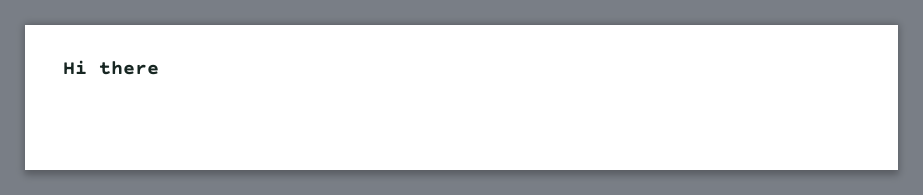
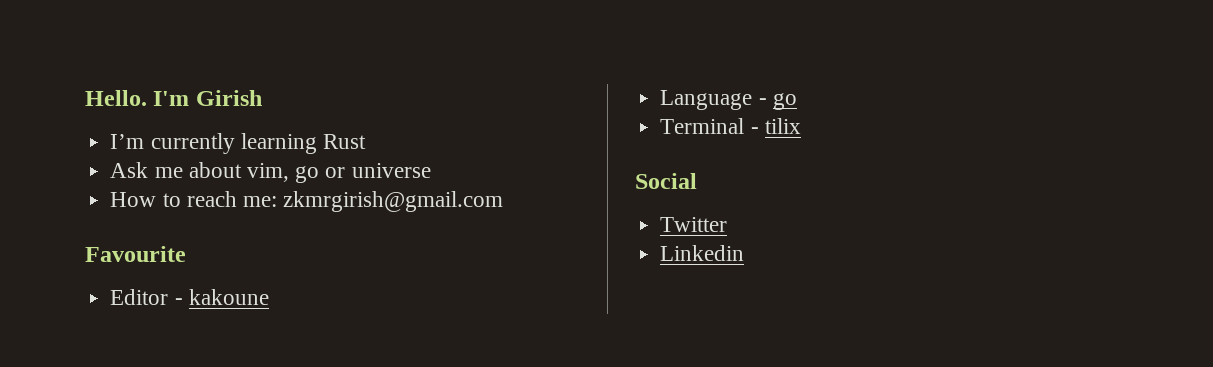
[63,60,159,75] Hi there -> [85,90,262,106] [110,133,366,154] [110,162,431,183] [110,191,504,212] [85,246,186,262] [110,289,269,305] [660,90,797,110] [660,118,801,134] [635,173,697,189] [660,217,728,232] [660,245,745,261] Hello. I'm Girish // I’m currently learning Rust // Ask me about vim, go or universe // How to reach me: zkmrgirish@gmail.com // Favourite // Editor - kakoune // Language - go // Terminal - tilix // Social // Twitter // Linkedin

